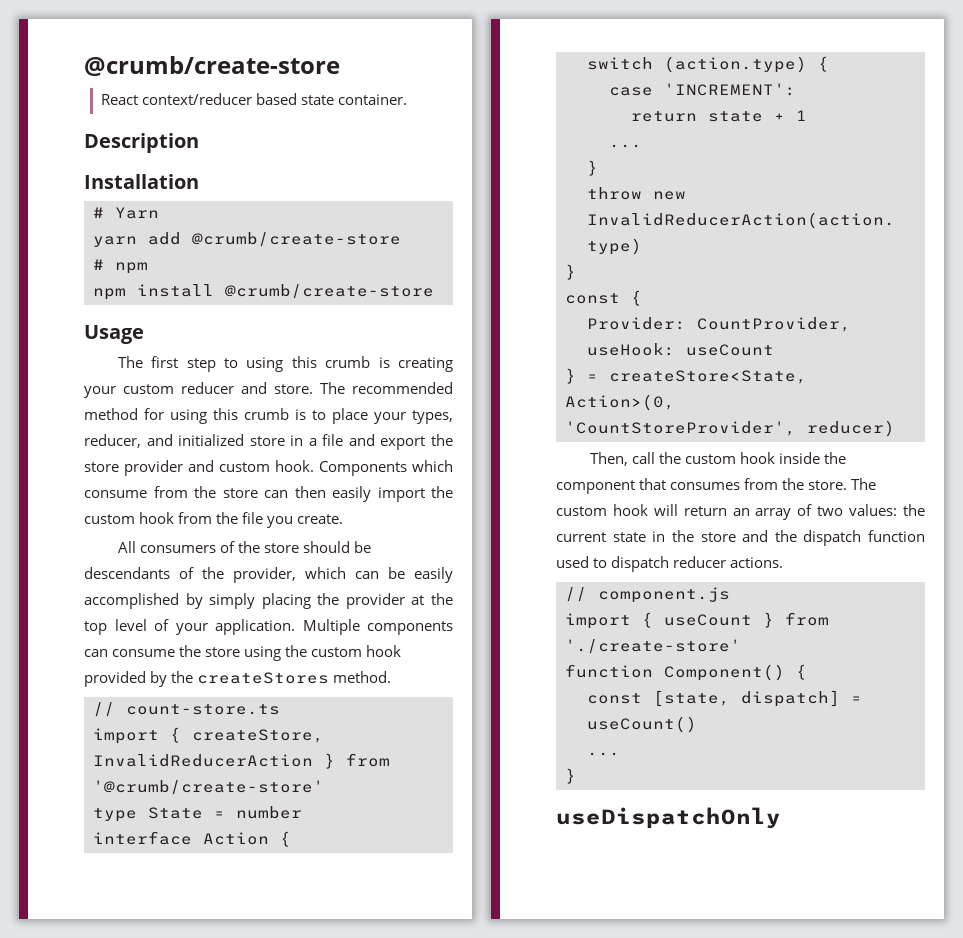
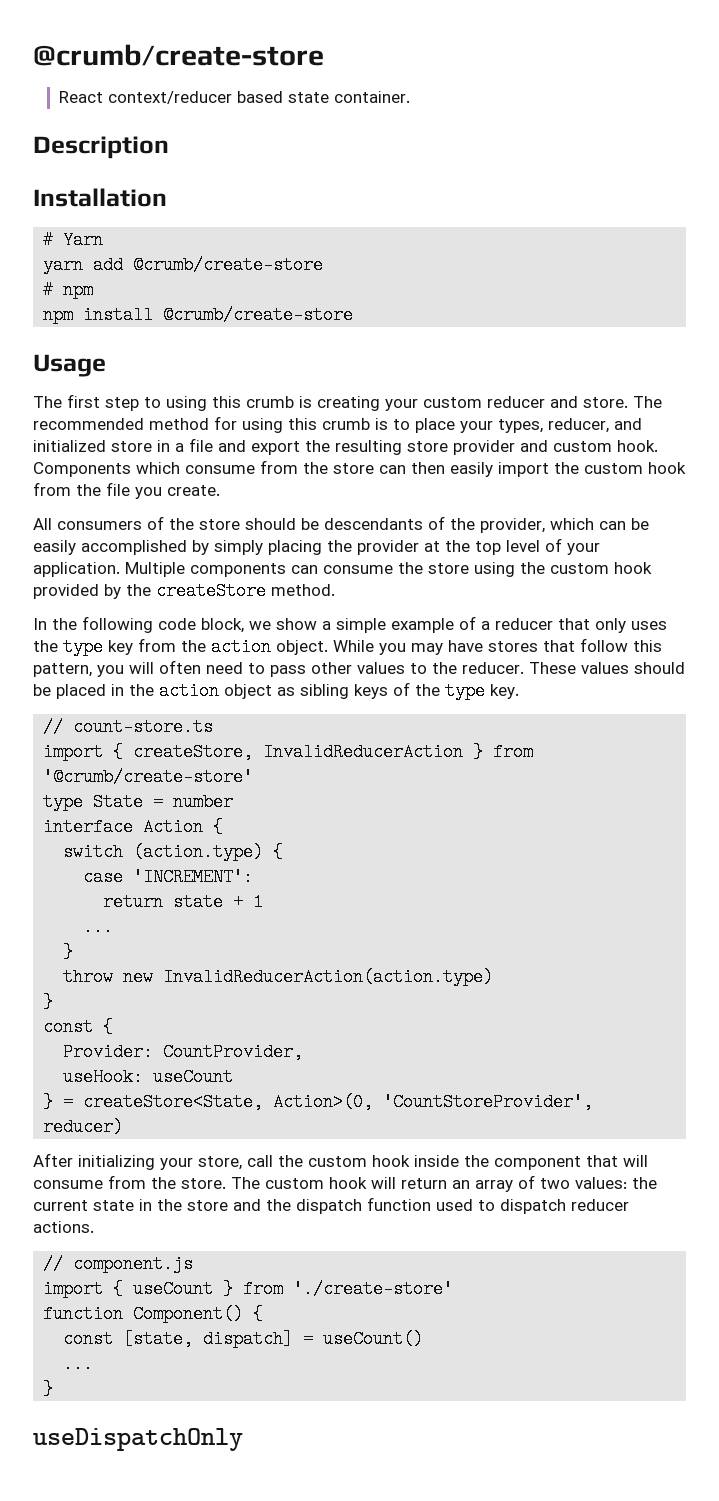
(453, 440) none -> [335,440,402,455] resulting
[197,672,330,684] createStores -> [156,582,266,600] createStore
(392, 677) none -> [33,616,667,633] [33,638,662,656] [33,660,685,677] [33,682,519,700] // In the following code block, we show a simple example of a reducer that only uses the type key from the action object. While you may have stores that follow this pattern, you will often need to pass other values to the reducer. These values should be placed in the action object as sibling keys of the type key.
[589,452,628,466] Then, -> [33,1153,242,1170] After initializing your store,
[670,482,741,490] consumes -> [623,1155,648,1167] [33,1180,103,1189] will consume

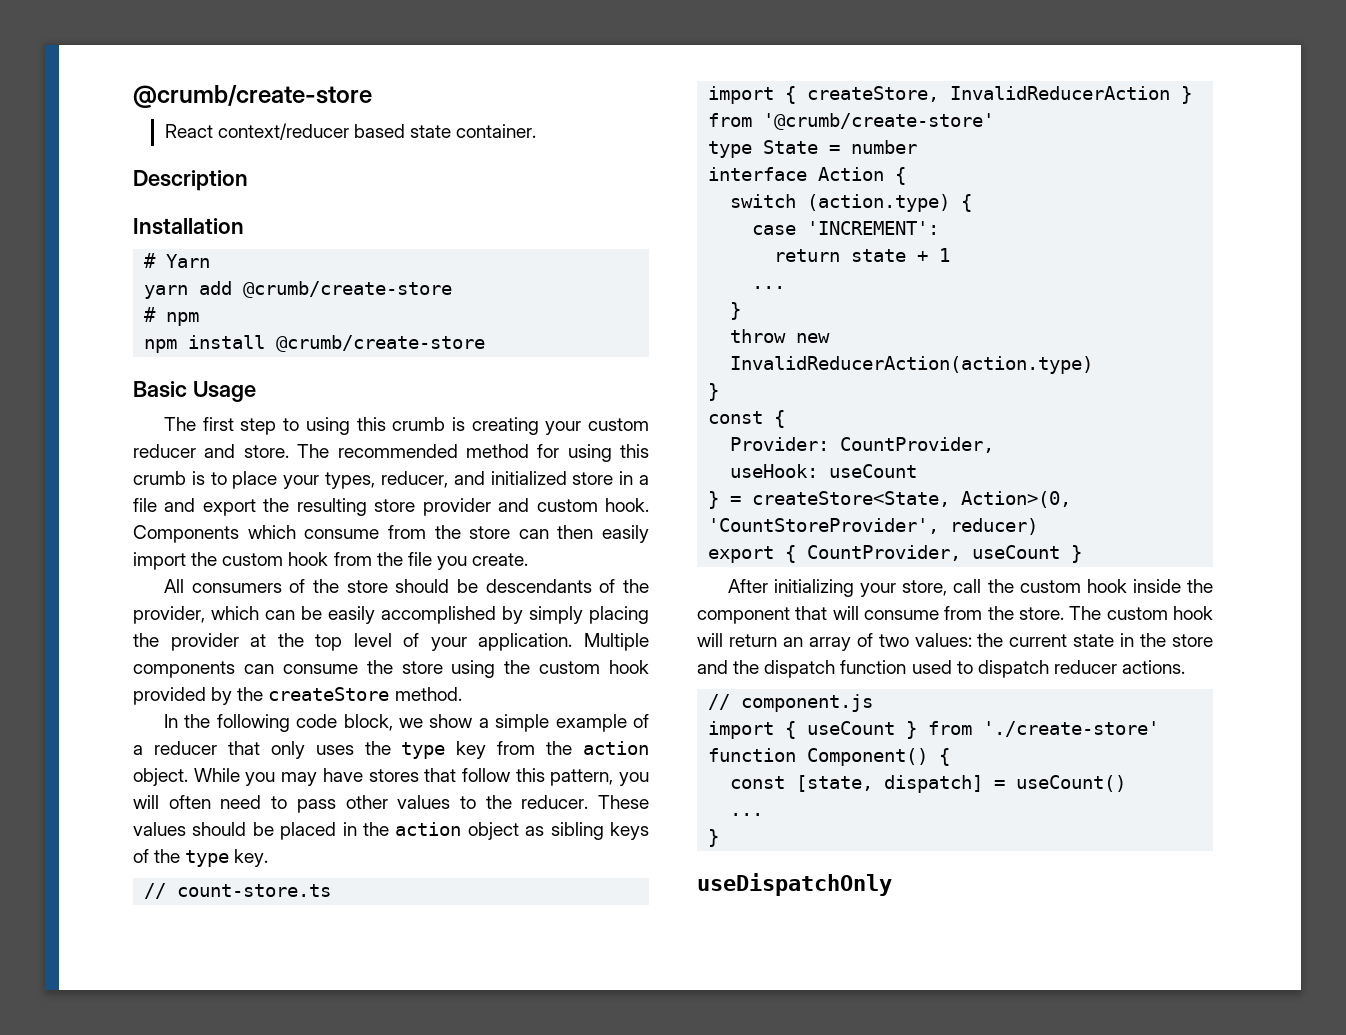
(354, 315) none -> [133,381,187,398] Basic
(124, 1127) none -> [708,545,1083,563] // export { CountProvider, useCount }

